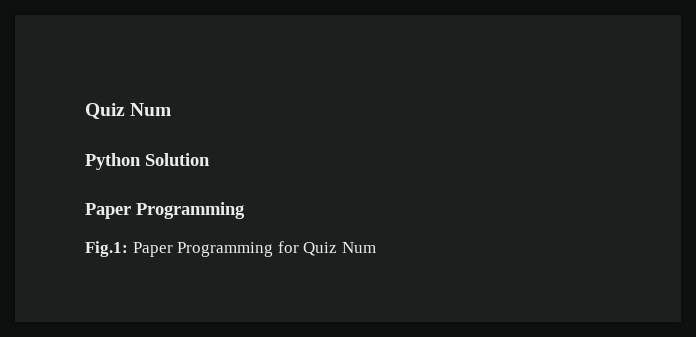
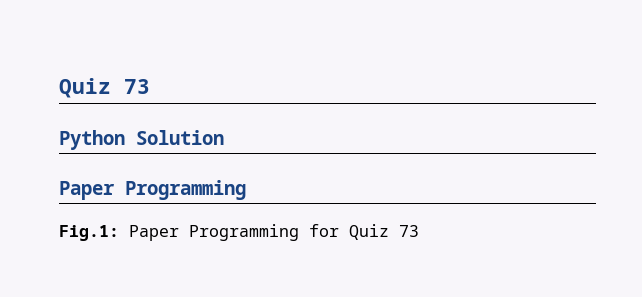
[85,103,172,119] Quiz Num -> [59,78,150,98] Quiz 73
[341,242,376,253] Num -> [399,225,419,237] 73

